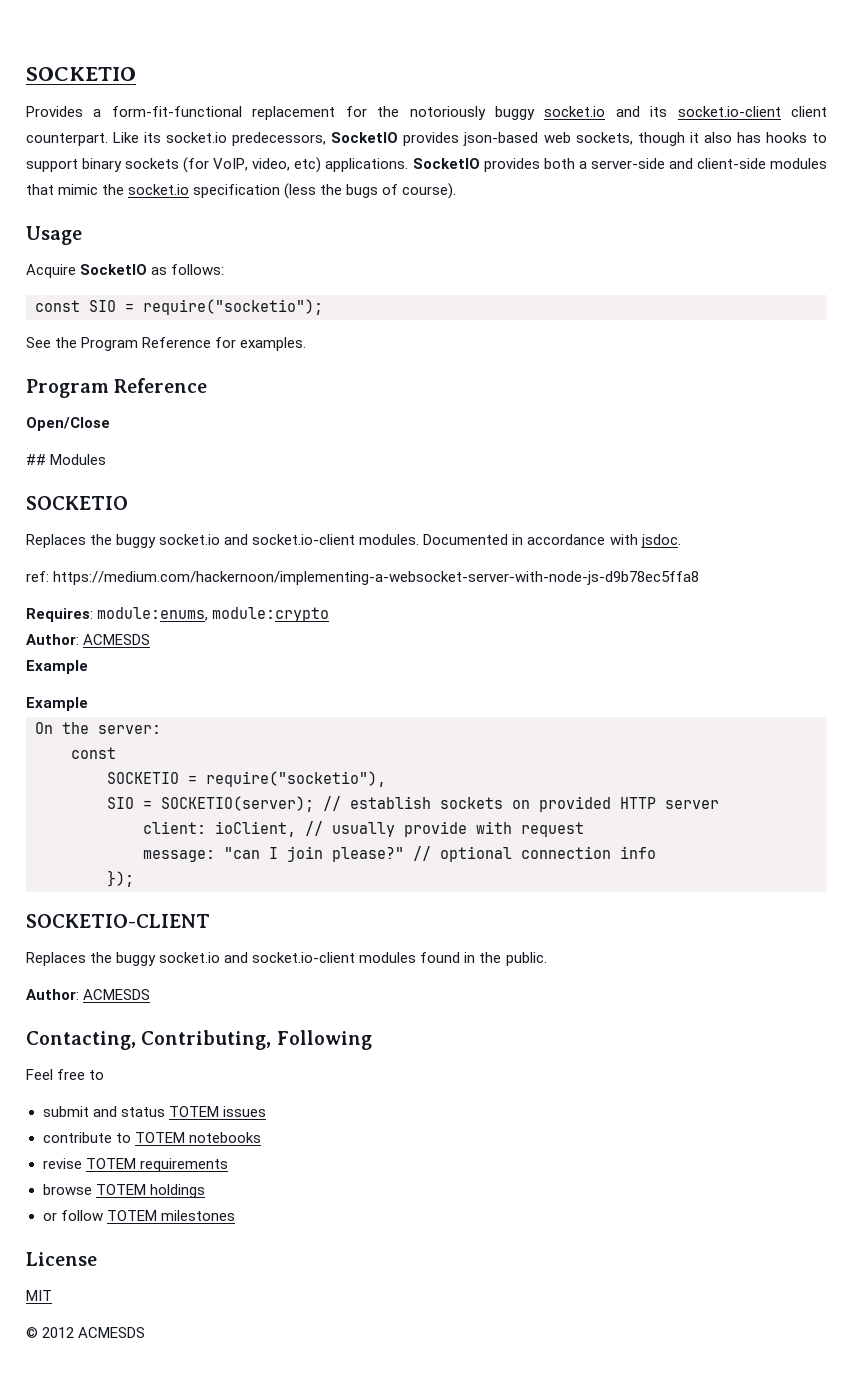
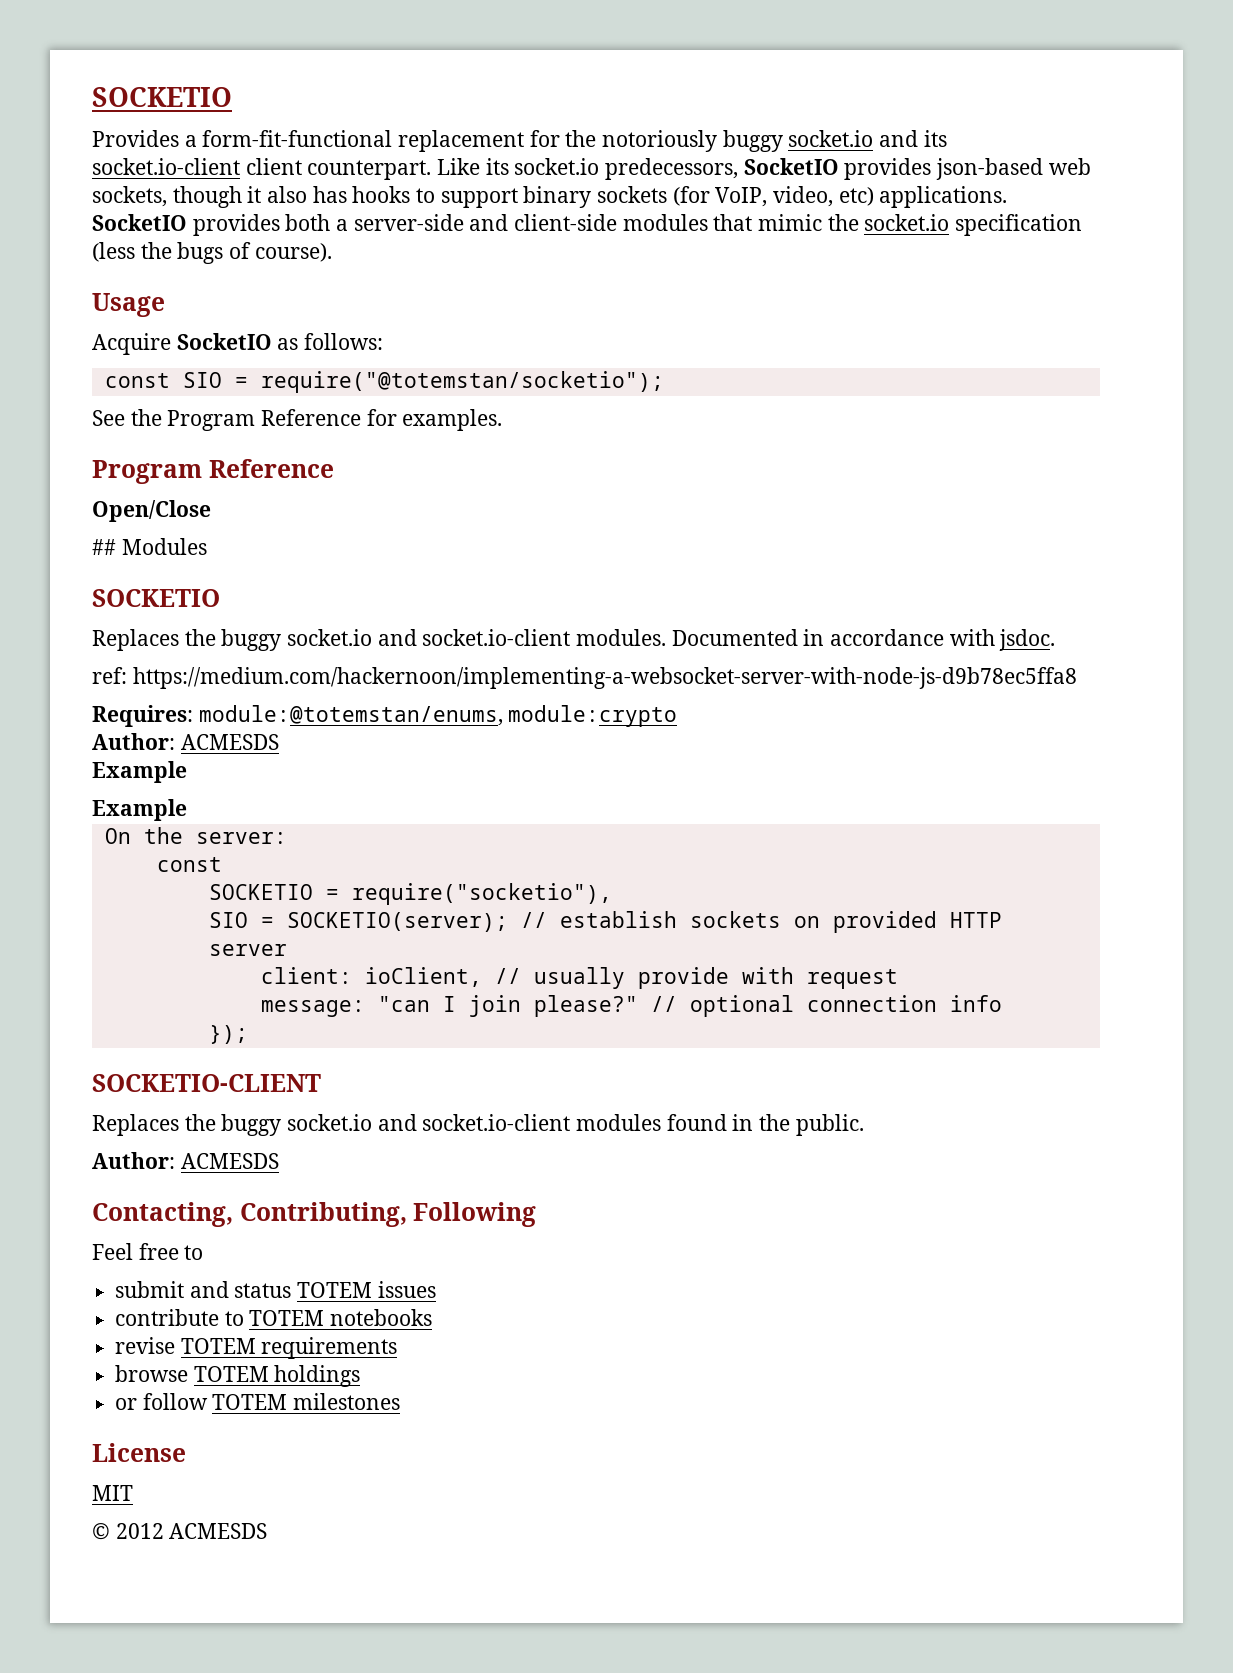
[143,299,323,315] require("socketio"); -> [260,371,664,393] require("@totemstan/socketio");
[97,607,209,621] module:enums, -> [198,705,503,726] module:@totemstan/enums,

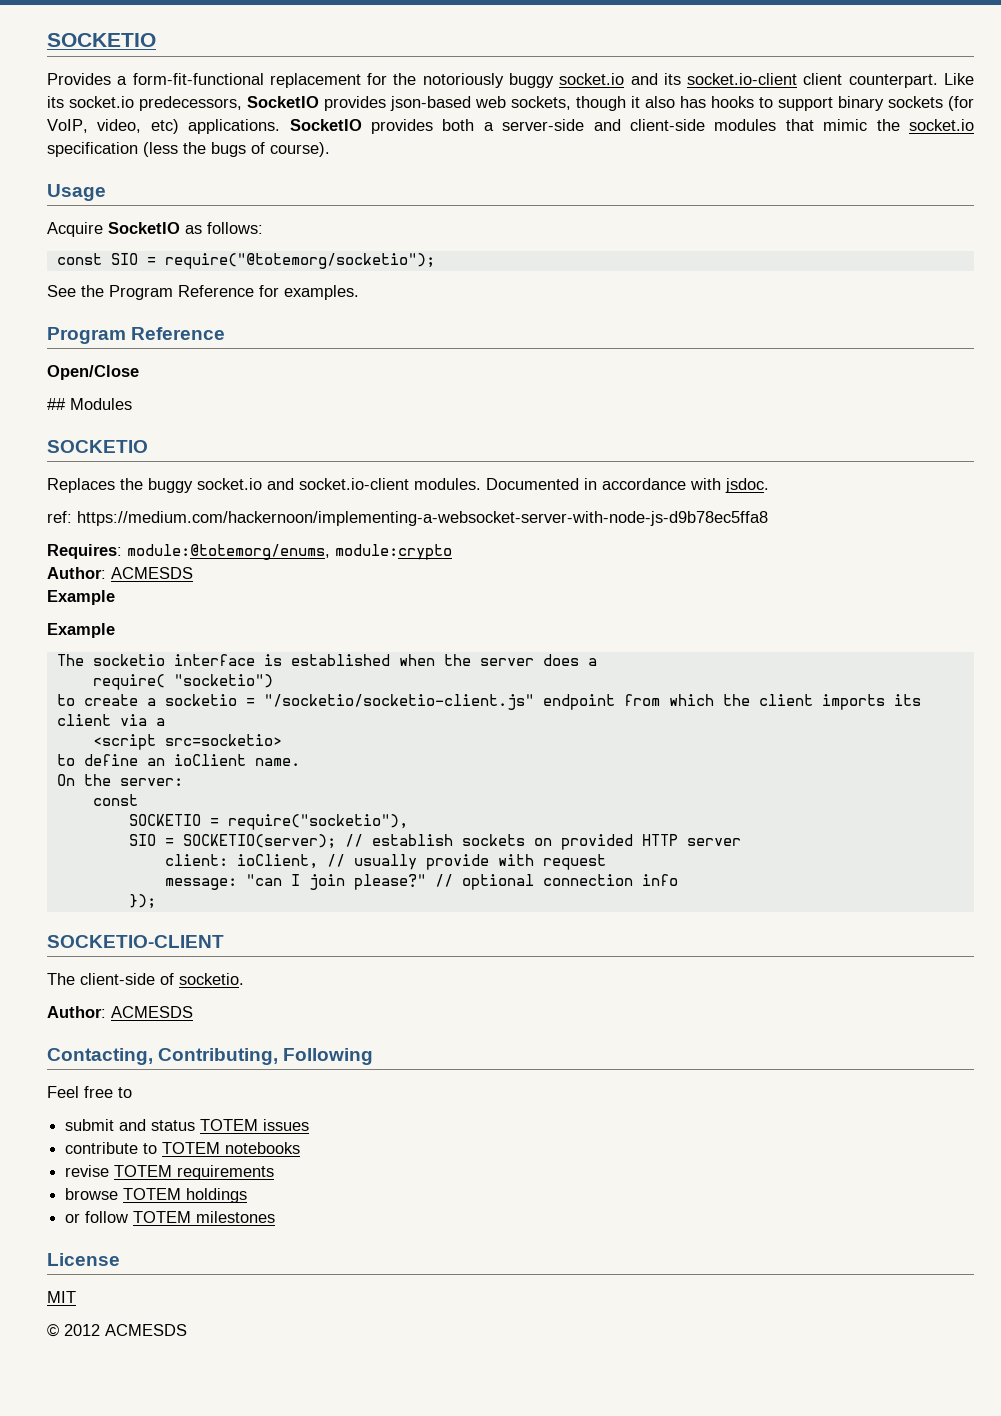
[260,371,664,393] require("@totemstan/socketio"); -> [164,253,435,269] require("@totemorg/socketio");
[198,705,503,726] module:@totemstan/enums, -> [127,544,330,560] module:@totemorg/enums,
(187, 810) none -> [56,654,597,666] [92,674,273,690] [56,694,921,710] [56,714,165,726] [92,734,282,750] [56,754,300,766] // The socketio interface is established when the server does a // require( "socketio") // to create a socketio = "/socketio/socketio-client.js" endpoint from which the client imports its client via a // <script src=socketio> // to define an ioClient name.
[92,1114,864,1136] Replaces the buggy socket.io and socket.io-client modules found in the public. -> [47,973,244,985] The client-side of socketio.

